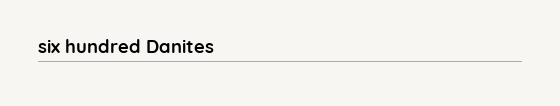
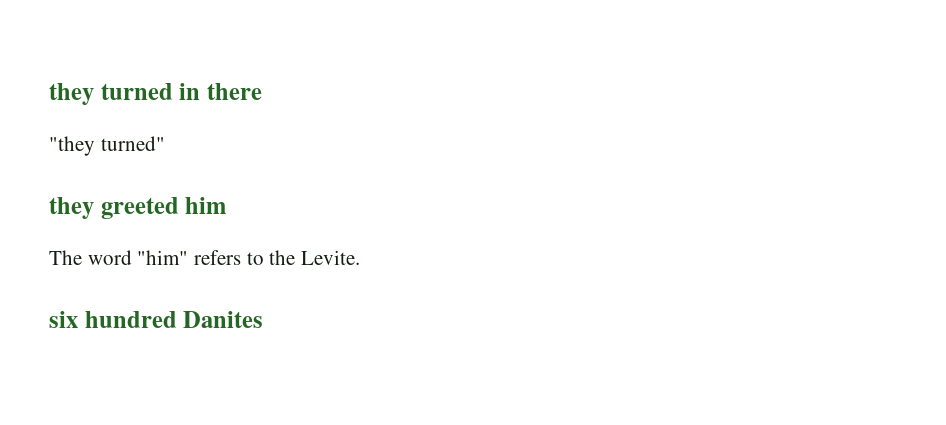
(38, 46) none -> [49,83,262,105] [49,136,165,156] [49,197,227,219] [49,250,361,265] they turned in there // "they turned" // they greeted him // The word "him" refers to the Levite. //

